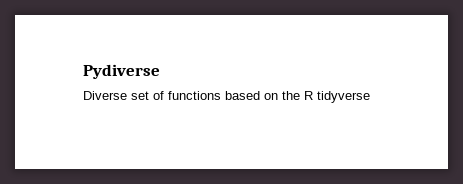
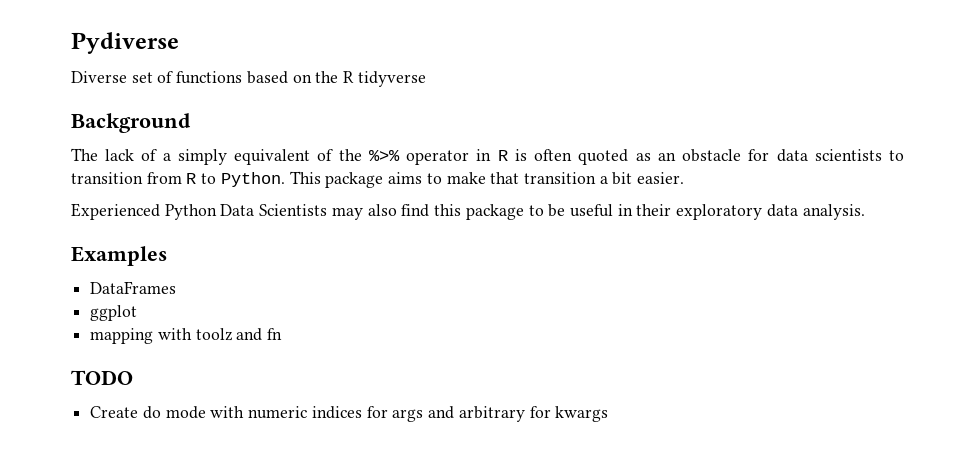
(370, 97) none -> [71,113,191,133] [71,148,904,165] [71,171,685,188] [71,203,865,220] [71,246,167,266] [90,281,177,294] [90,305,138,321] [90,328,283,344] [71,370,133,385] [90,406,609,422] // Background // The lack of a simply equivalent of the %>% operator in R is often quoted as an obstacle for data scientists to transition from R to Python. This package aims to make that transition a bit easier. // Experienced Python Data Scientists may also find this package to be useful in their exploratory data analysis. // Examples // DataFrames // ggplot // mapping with toolz and fn // TODO // Create do mode with numeric indices for args and arbitrary for kwargs

